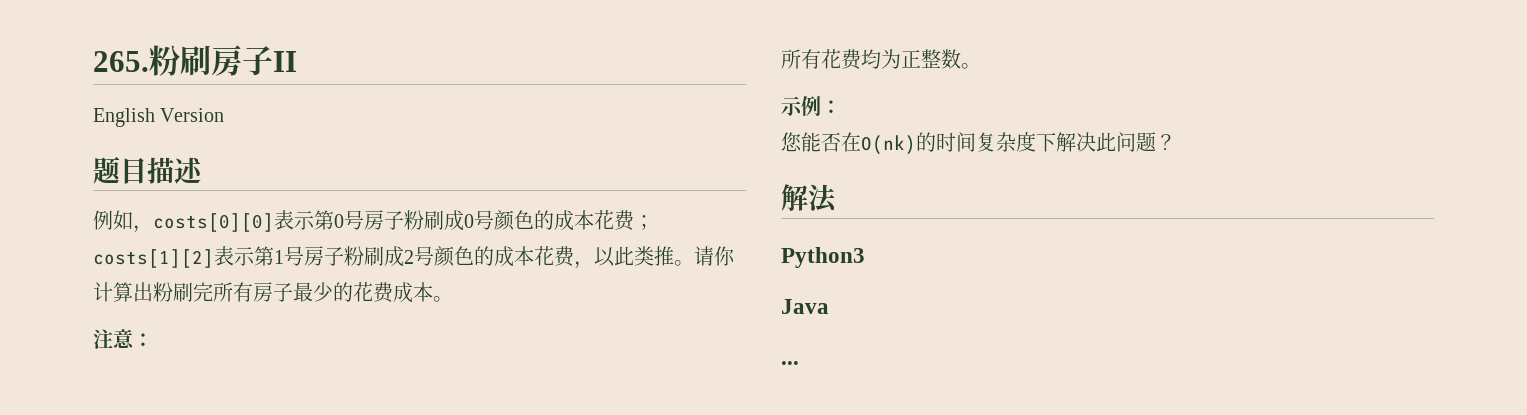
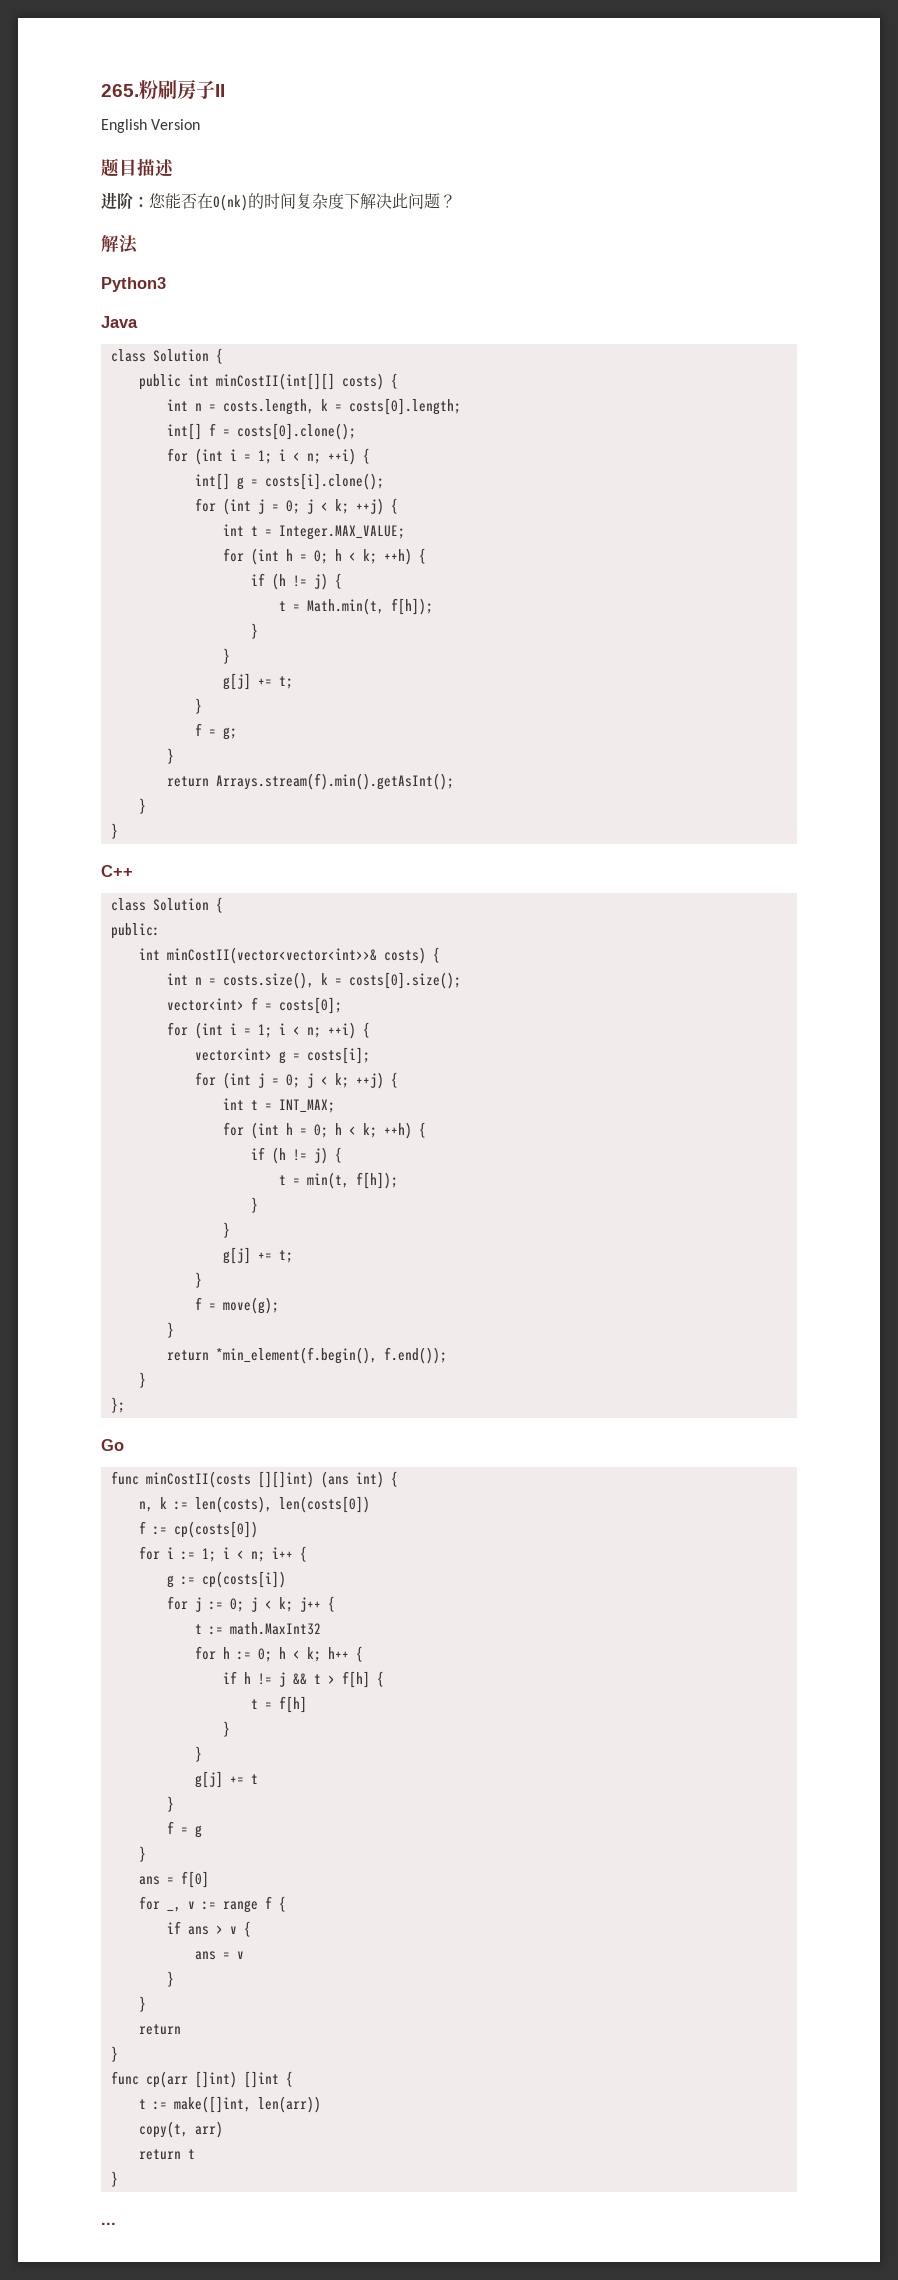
[93,210,654,233] [93,246,735,269] [93,282,453,303] [93,329,153,349] [781,49,981,70] [781,95,841,116] 例如，costs[0][0]表示第0号房子粉刷成0号颜色的成本花费；costs[1][2]表示第1号房子粉刷成2号颜色的成本花费，以此类推。请你计算出粉刷完所有房子最少的花费成本。 // 注意： // 所有花费均为正整数。 // 示例： // -> [101,192,149,209] 进阶：
(829, 306) none -> [110,348,223,364] [138,373,398,390] [166,398,461,415] [166,423,356,440] [166,448,370,465] [194,473,384,490] [194,498,398,515] [222,524,405,540] [222,548,426,565] [250,573,342,590] [278,598,433,615] [250,623,258,639] [222,648,230,664] [222,673,293,690] [194,698,202,714] [194,723,237,740] [166,748,174,764] [166,773,454,790] [138,798,146,814] [110,823,118,839] [101,865,133,877] [110,897,223,913] [110,923,160,939] [138,947,440,964] [166,972,461,989] [166,997,342,1014] [166,1022,370,1039] [194,1047,370,1064] [194,1072,398,1089] [222,1098,335,1113] [222,1122,426,1139] [250,1147,342,1164] [278,1172,398,1189] [250,1197,258,1213] [222,1222,230,1238] [222,1247,293,1264] [194,1272,202,1288] [194,1297,279,1314] [166,1322,174,1338] [166,1347,447,1364] [138,1372,146,1388] [110,1397,125,1413] [101,1439,124,1451] [110,1471,398,1488] [138,1496,370,1513] [138,1521,258,1538] [138,1546,307,1562] [166,1571,286,1588] [166,1596,335,1612] [194,1622,321,1635] [194,1646,363,1662] [222,1671,384,1688] [250,1696,307,1713] [222,1721,230,1737] [194,1746,202,1762] [194,1771,258,1788] [166,1796,174,1812] [166,1821,202,1838] [138,1846,146,1862] [138,1871,209,1888] [138,1896,286,1913] [166,1921,251,1937] [194,1951,244,1960] [166,1971,174,1987] [138,1996,146,2012] [138,2024,181,2035] [110,2046,118,2062] [110,2071,293,2088] [138,2096,321,2113] [138,2121,223,2138] [138,2149,195,2160] [110,2171,118,2187] // class Solution { // public int minCostII(int[][] costs) { // int n = costs.length, k = costs[0].length; // int[] f = costs[0].clone(); // for (int i = 1; i < n; ++i) { // int[] g = costs[i].clone(); // for (int j = 0; j < k; ++j) { // int t = Integer.MAX_VALUE; // for (int h = 0; h < k; ++h) { // if (h != j) { // t = Math.min(t, f[h]); // } // } // g[j] += t; // } // f = g; // } // return Arrays.stream(f).min().getAsInt(); // } // } // C++ // class Solution { // public: // int minCostII(vector<vector<int>>& costs) { // int n = costs.size(), k = costs[0].size(); // vector<int> f = costs[0]; // for (int i = 1; i < n; ++i) { // vector<int> g = costs[i]; // for (int j = 0; j < k; ++j) { // int t = INT_MAX; // for (int h = 0; h < k; ++h) { // if (h != j) { // t = min(t, f[h]); // } // } // g[j] += t; // } // f = move(g); // } // return *min_element(f.begin(), f.end()); // } // }; // Go // func minCostII(costs [][]int) (ans int) { // n, k := len(costs), len(costs[0]) // f := cp(costs[0]) // for i := 1; i < n; i++ { // g := cp(costs[i]) // for j := 0; j < k; j++ { // t := math.MaxInt32 // for h := 0; h < k; h++ { // if h != j && t > f[h] { // t = f[h] // } // } // g[j] += t // } // f = g // } // ans = f[0] // for _, v := range f { // if ans > v { // ans = v // } // } // return // } // func cp(arr []int) []int { // t := make([]int, len(arr)) // copy(t, arr) // return t // }

